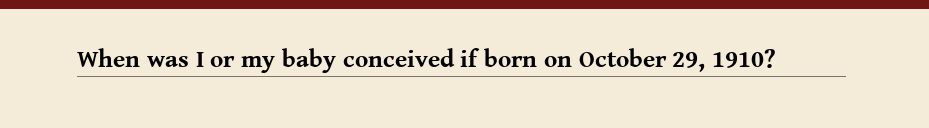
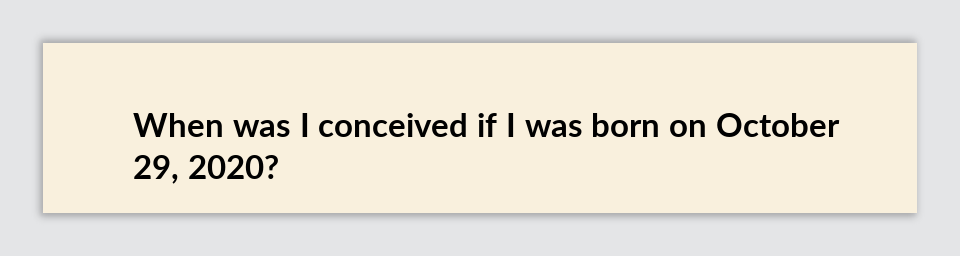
[210,48,481,73] or my baby conceived if -> [318,113,583,137] conceived if I was
[712,49,776,68] 1910? -> [187,155,279,179] 2020?

